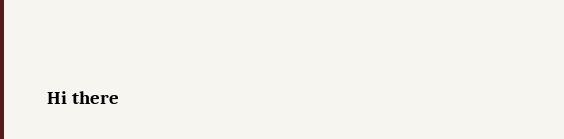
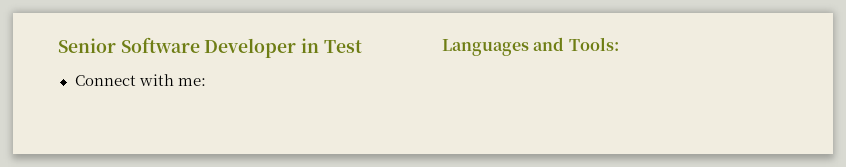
[47,91,120,104] Hi there -> [58,37,362,58] [74,74,206,86] [442,37,619,56] Senior Software Developer in Test // Connect with me: // Languages and Tools:

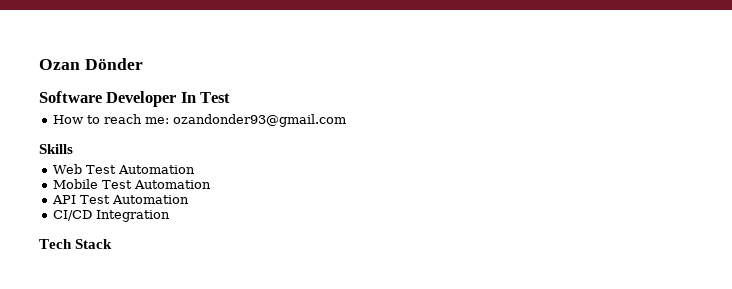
[58,38,116,53] Senior -> [39,58,143,70] Ozan Dönder //
[301,38,320,53] in -> [180,92,196,103] In
[74,74,206,86] [442,37,619,56] Connect with me: // Languages and Tools: -> [52,114,346,127] [39,144,73,154] [52,164,195,174] [52,179,211,189] [51,195,189,204] [52,210,170,222] [39,239,113,249] How to reach me: ozandonder93@gmail.com // Skills // Web Test Automation // Mobile Test Automation // API Test Automation // CI/CD Integration // Tech Stack

